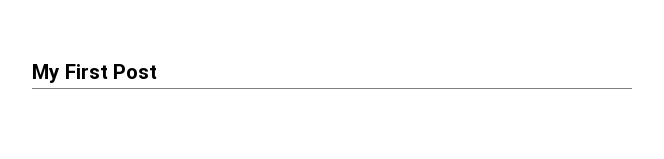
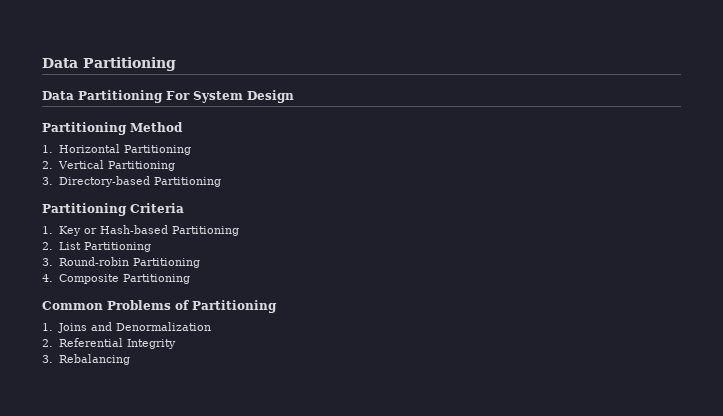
[32,64,158,83] My First Post -> [42,57,176,71] [42,90,294,103] [42,122,183,135] [42,144,191,155] [42,160,175,171] [42,176,221,187] [42,203,184,216] [42,225,239,236] [42,242,151,252] [42,257,200,268] [42,274,190,284] [42,300,277,313] [42,322,211,333] [42,338,176,349] [42,354,130,365] Data Partitioning // Data Partitioning For System Design // Partitioning Method // 1. Horizontal Partitioning // 2. Vertical Partitioning // 3. Directory-based Partitioning // Partitioning Criteria // 1. Key or Hash-based Partitioning // 2. List Partitioning // 3. Round-robin Partitioning // 4. Composite Partitioning // Common Problems of Partitioning // 1. Joins and Denormalization // 2. Referential Integrity // 3. Rebalancing

